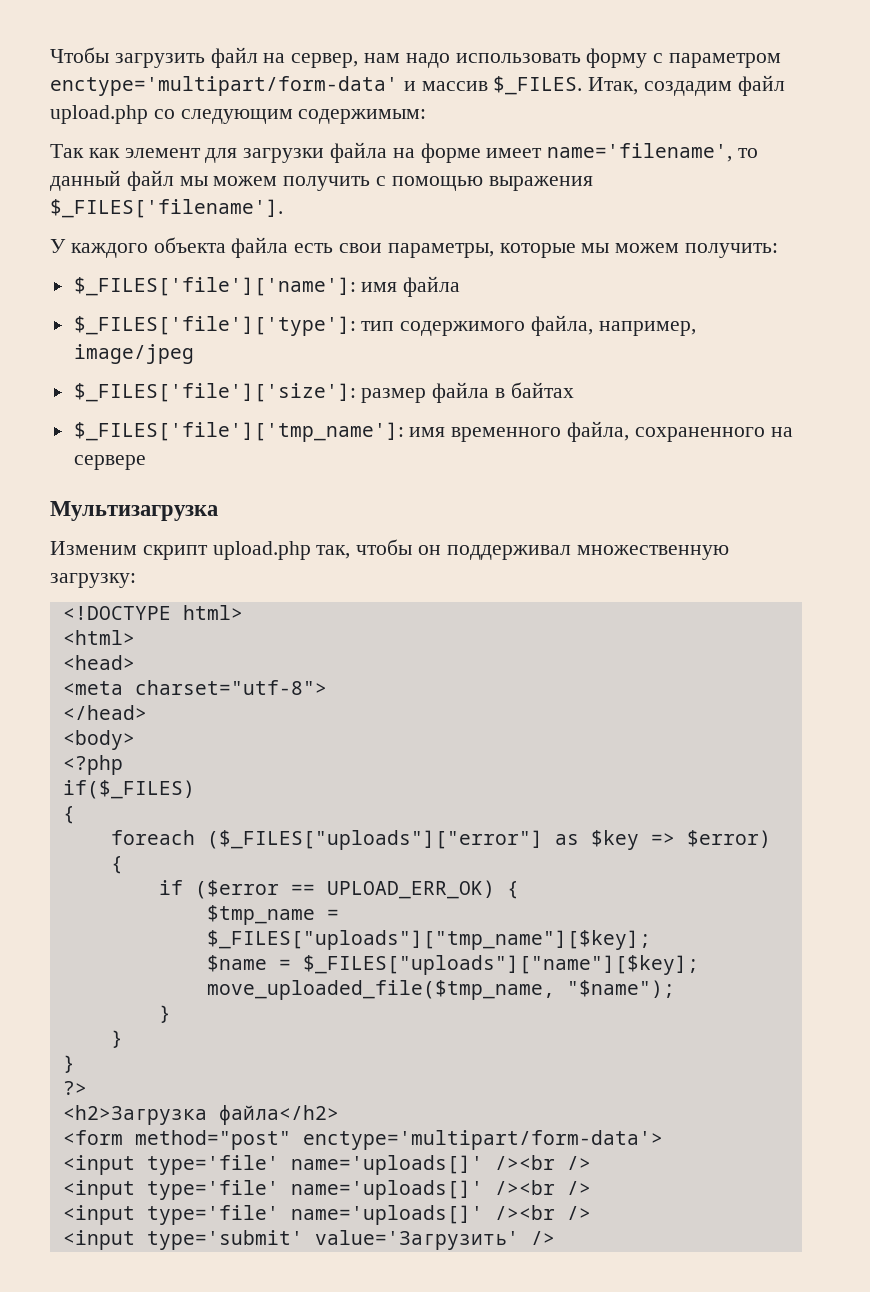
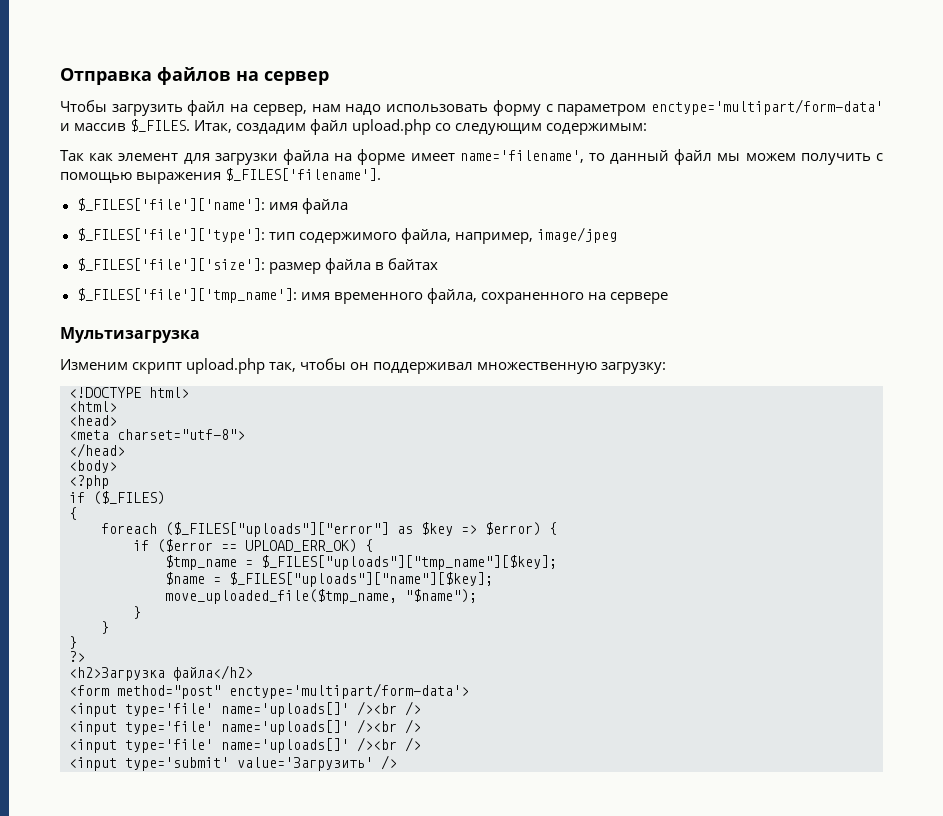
(50, 55) none -> [60,67,329,85] Отправка файлов на сервер //
[50,237,779,258] // У каждого объекта файла есть свои параметры, которые мы можем получить: -> (382, 174) none
[62,780,195,799] if($_FILES) -> [69,491,165,505] if ($_FILES)

